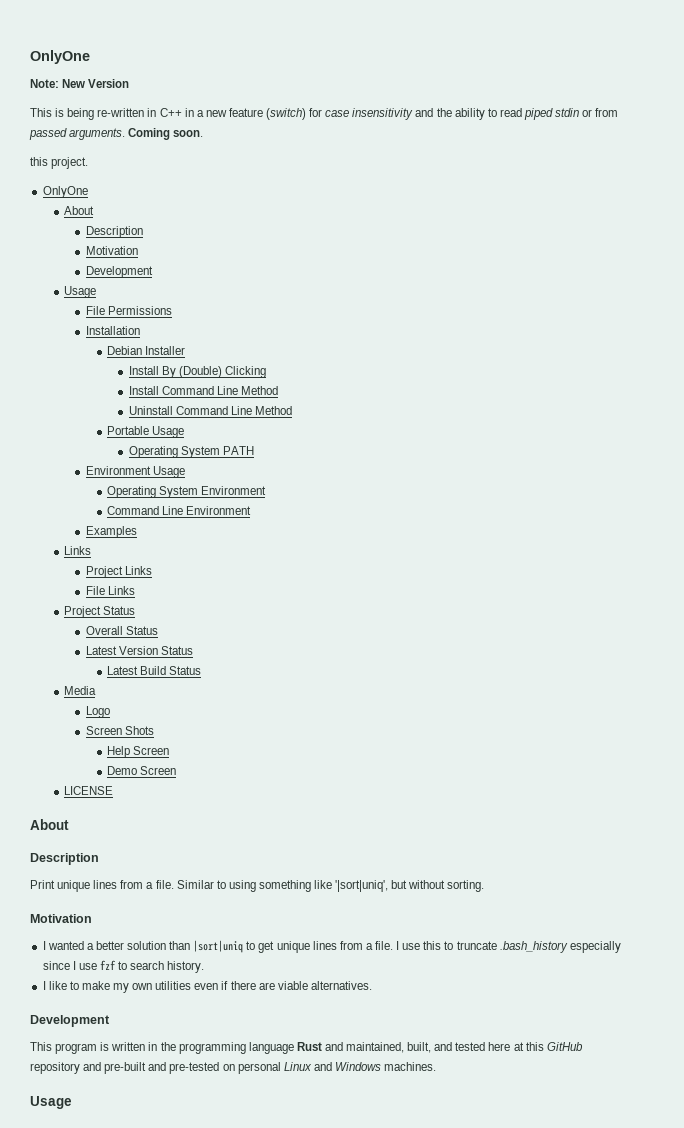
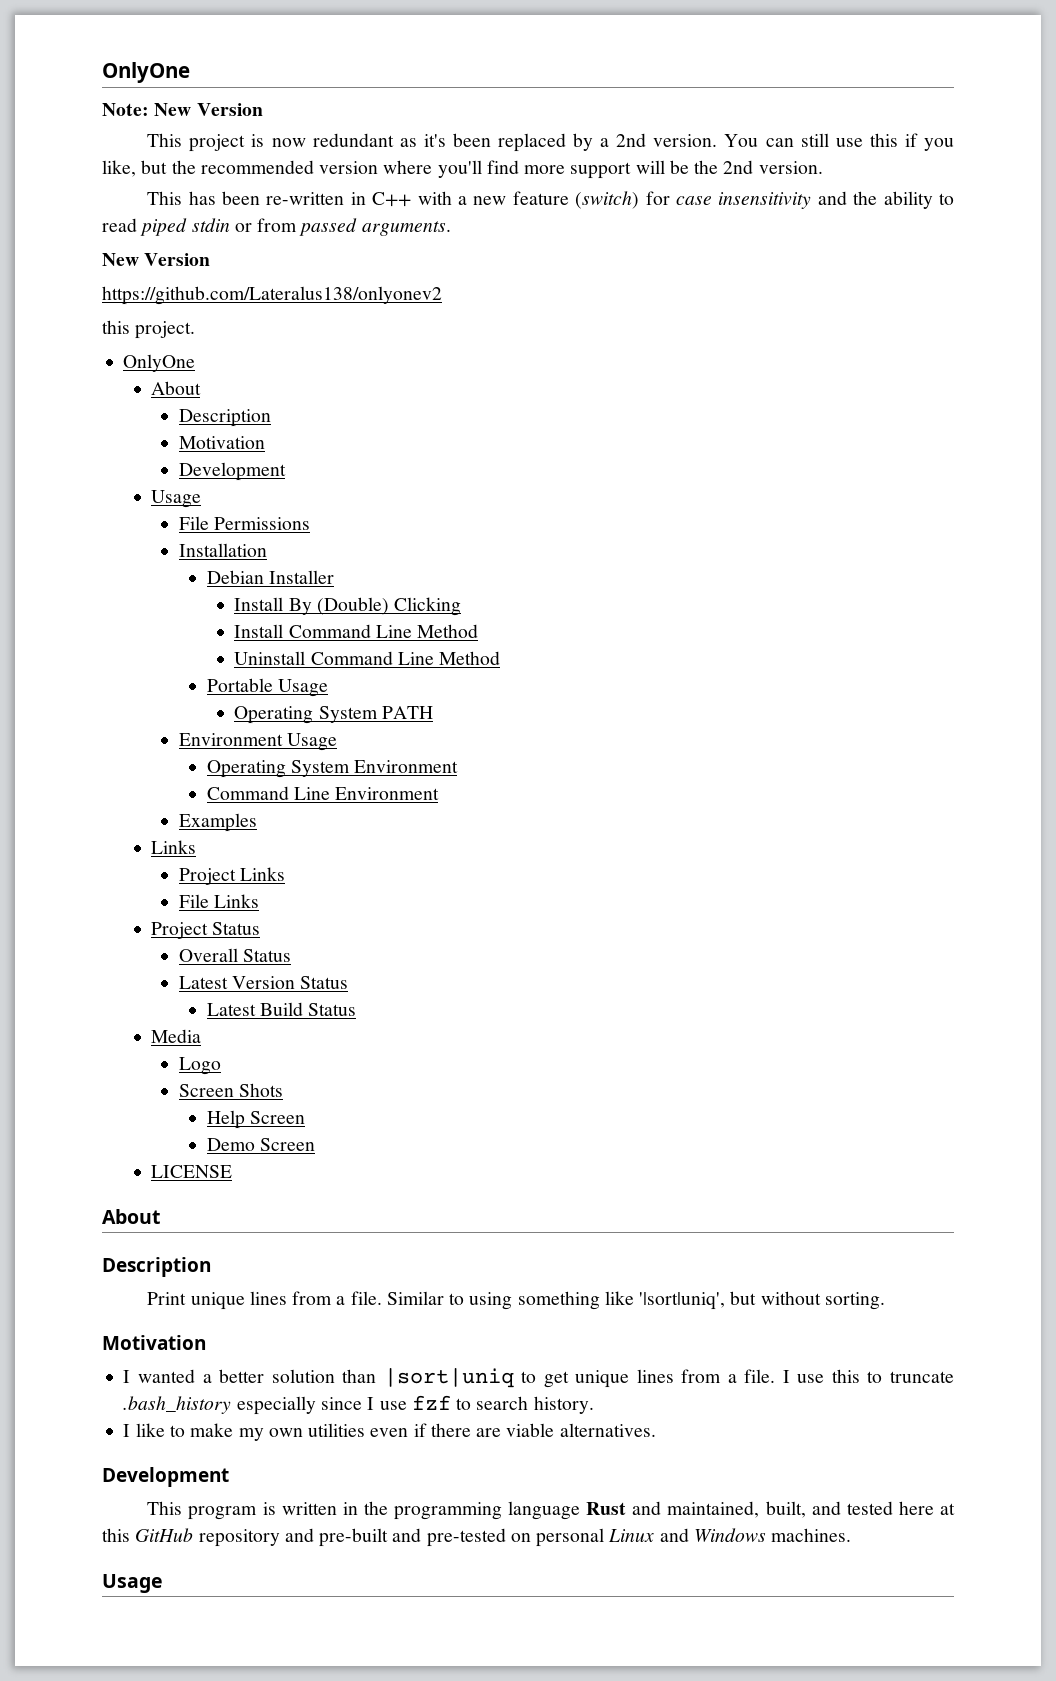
[55,108,95,120] is being -> [189,133,954,152] [102,160,823,179] [147,191,261,205] project is now redundant as it's been replaced by a 2nd version. You can still use this if you like, but the recommended version where you'll find more support will be the 2nd version. // This has been
[184,108,194,117] in -> [417,191,452,205] with
[128,128,204,140] Coming soon. -> [102,253,211,266] [102,286,442,305] // New Version // https://github.com/Lateralus138/onlyonev2

